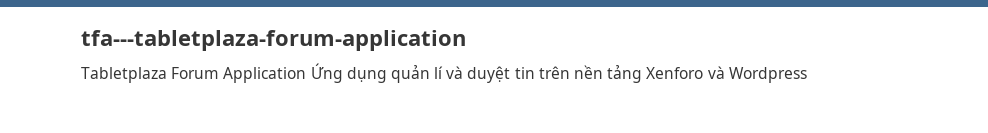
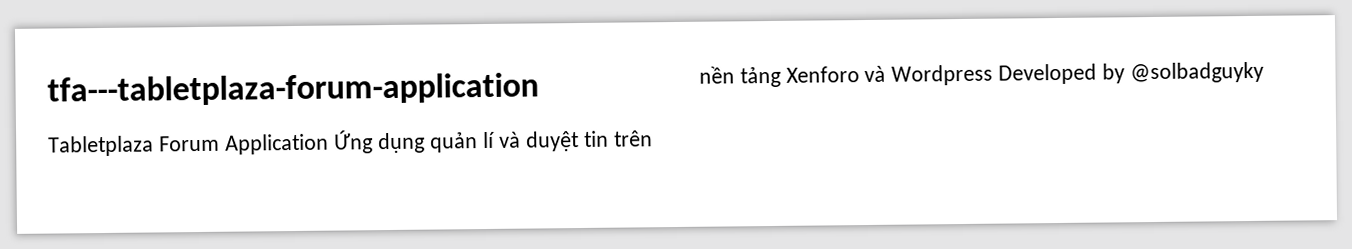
(807, 75) none -> [998,61,1264,85] Developed by @solbadguyky

